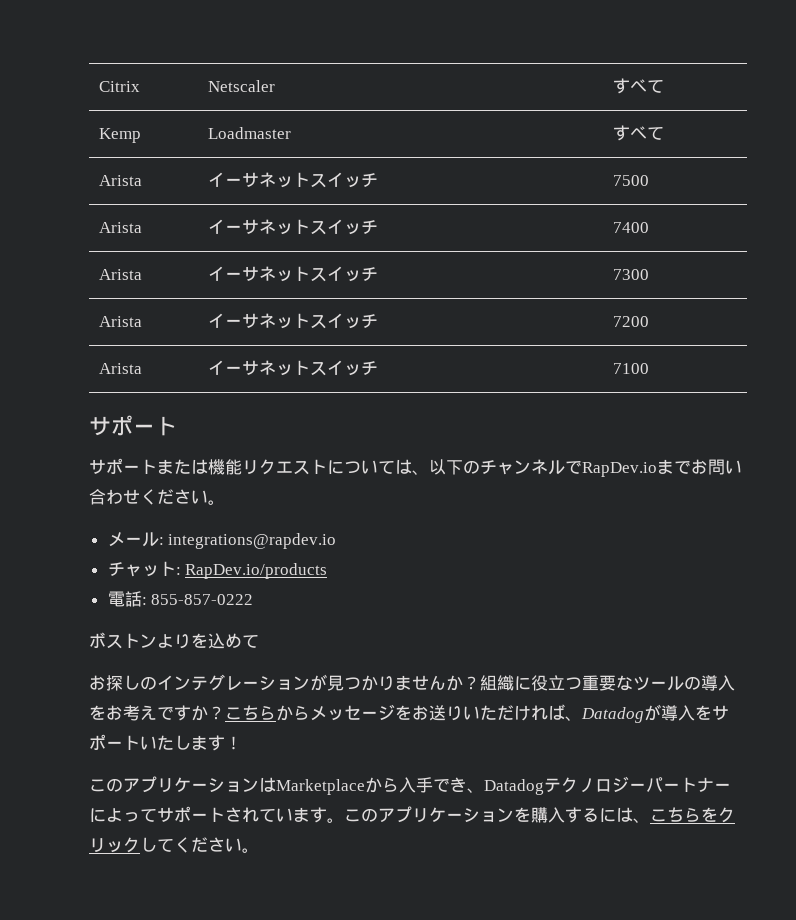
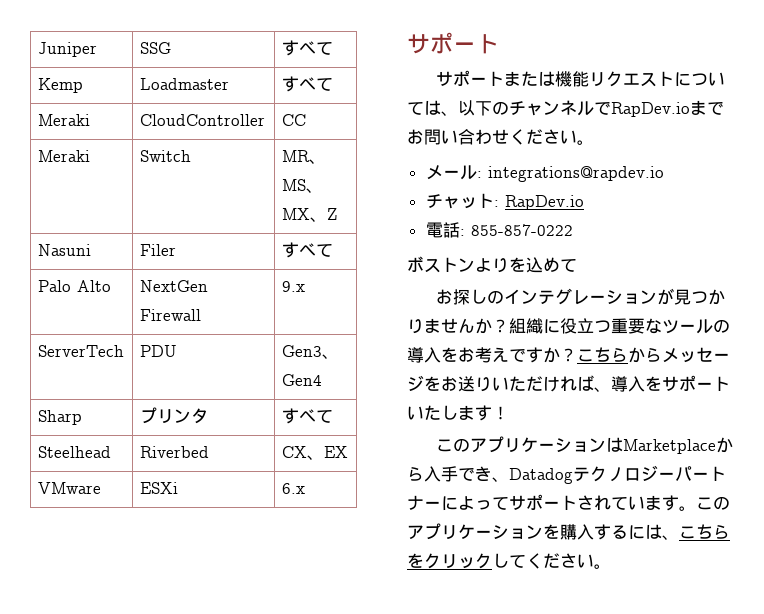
[99,81,141,92] [208,80,276,92] Citrix | Netscaler -> [37,42,97,57] [139,42,171,54] Juniper | SSG
[99,175,143,186] [208,172,379,188] [613,175,650,186] [99,222,143,233] [208,219,379,235] [613,222,650,233] [99,269,143,280] [208,266,379,282] [613,269,650,280] [99,316,143,327] [208,313,379,329] [613,316,650,327] [99,363,143,374] [208,360,379,376] [613,363,650,374] Arista | イーサネットスイッチ | 7500 // Arista | イーサネットスイッチ | 7400 // Arista | イーサネットスイッチ | 7300 // Arista | イーサネットスイッチ | 7200 // Arista | イーサネットスイッチ | 7100 -> [37,114,90,126] [139,114,265,126] [281,114,306,126] [37,150,90,162] [139,150,191,162] [281,150,326,164] [281,179,323,193] [281,208,337,222] [37,244,91,256] [139,244,176,256] [281,242,333,258] [37,280,111,292] [139,280,208,292] [139,309,201,321] [281,281,305,292] [37,345,124,357] [139,345,177,357] [281,345,339,359] [281,374,322,386] [37,410,82,425] [139,407,208,424] [281,408,333,424] [37,446,111,458] [139,446,209,458] [281,446,348,460] [37,482,101,494] [139,482,178,494] [281,483,305,494] Meraki | CloudController | CC // Meraki | Switch | MR、MS、MX、Z // Nasuni | Filer | すべて // Palo Alto | NextGen Firewall | 9.x // ServerTech | PDU | Gen3、Gen4 // Sharp | プリンタ | すべて // Steelhead | Riverbed | CX、EX // VMware | ESXi | 6.x
[185,563,328,579] RapDev.io/products -> [504,195,584,210] RapDev.io
[581,704,661,723] Datadogが -> (611, 389) none

